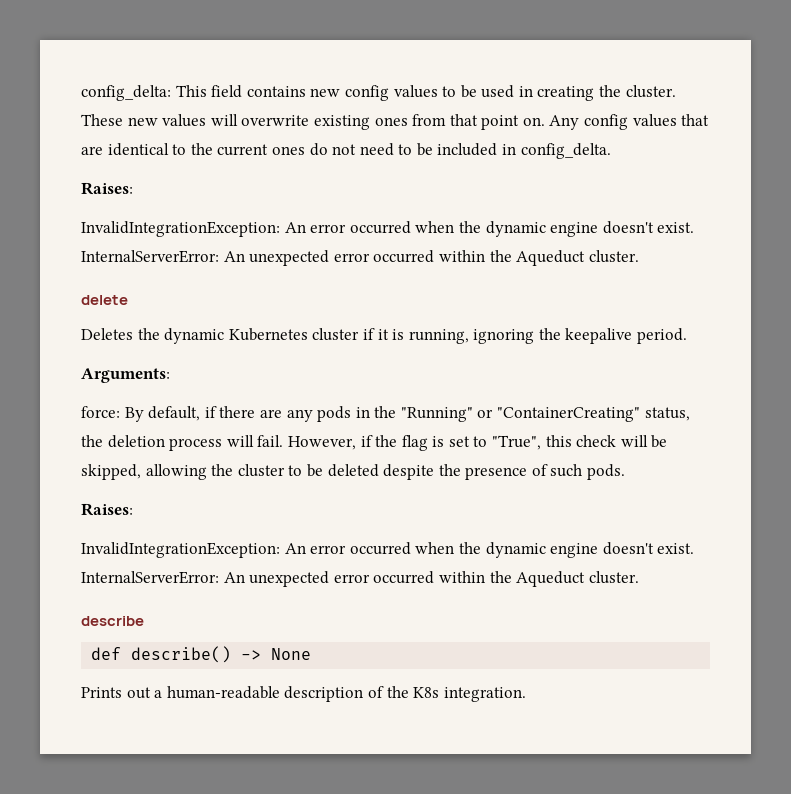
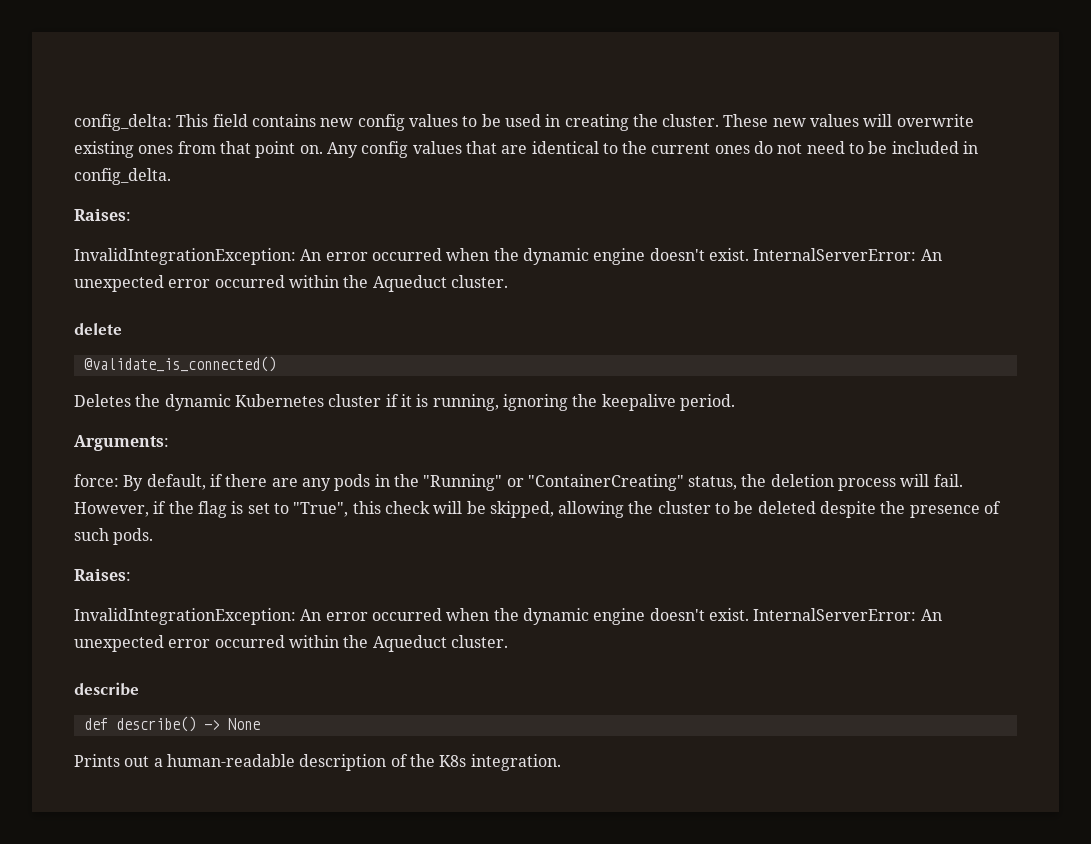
(128, 300) none -> [83,356,276,372] // @validate_is_connected()

